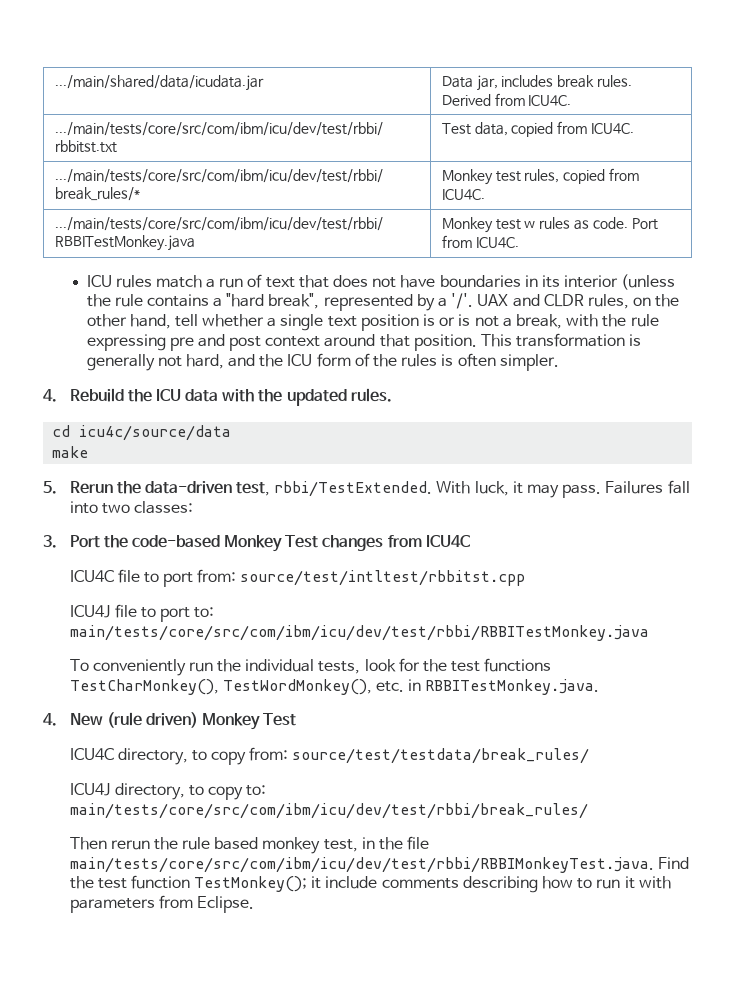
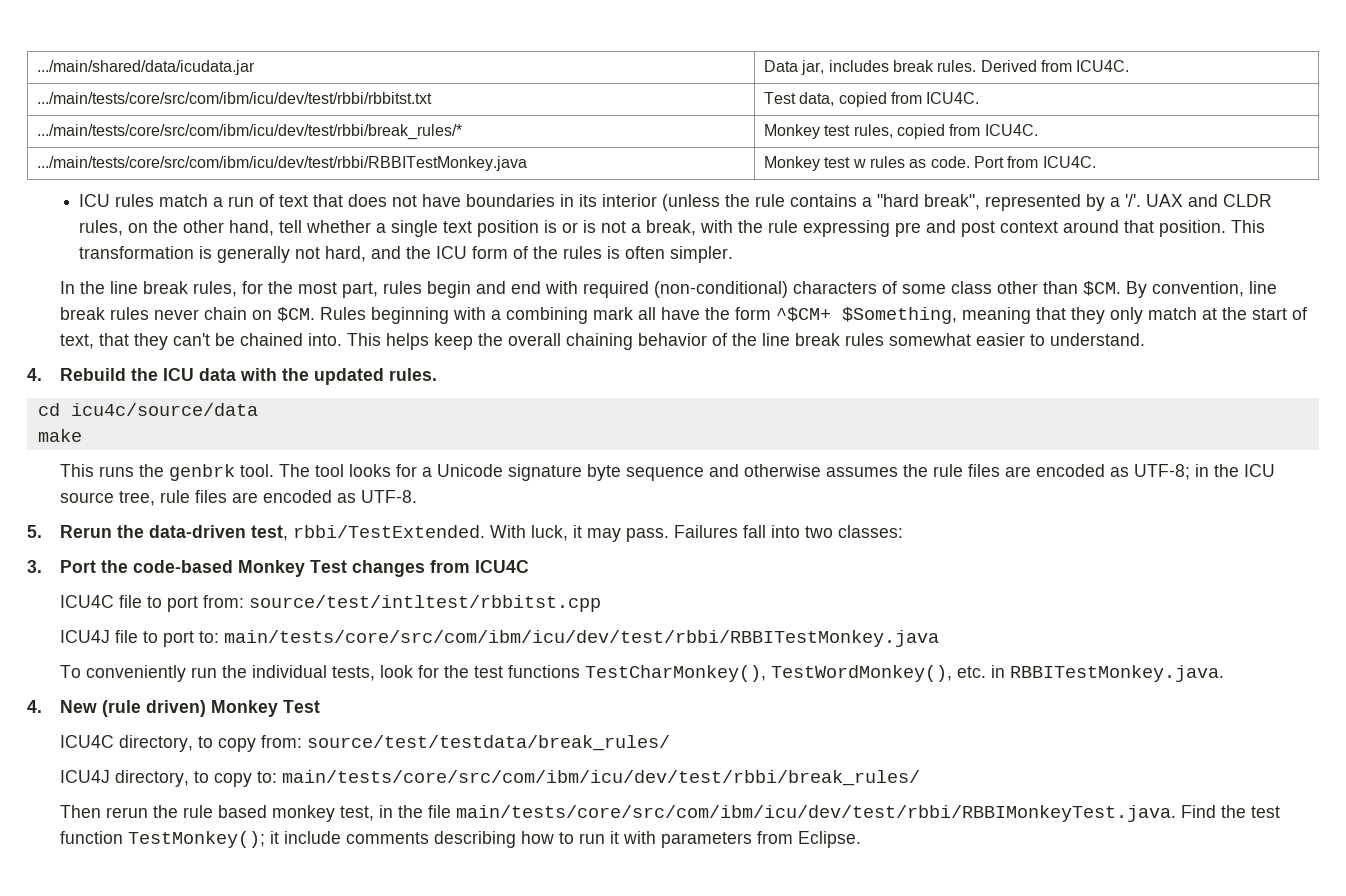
(559, 362) none -> [60,281,1278,298] [60,307,1308,324] [60,333,1146,350] // In the line break rules, for the most part, rules begin and end with required (non-conditional) characters of some class other than $CM. By convention, line break rules never chain on $CM. Rules beginning with a combining mark all have the form ^$CM+ $Something, meaning that they only match at the start of text, that they can't be chained into. This helps keep the overall chaining behavior of the line break rules somewhat easier to understand.
(89, 452) none -> [60,464,1276,481] [60,490,418,506] // This runs the genbrk tool. The tool looks for a Unicode signature byte sequence and otherwise assumes the rule files are encoded as UTF-8; in the ICU source tree, rule files are encoded as UTF-8.

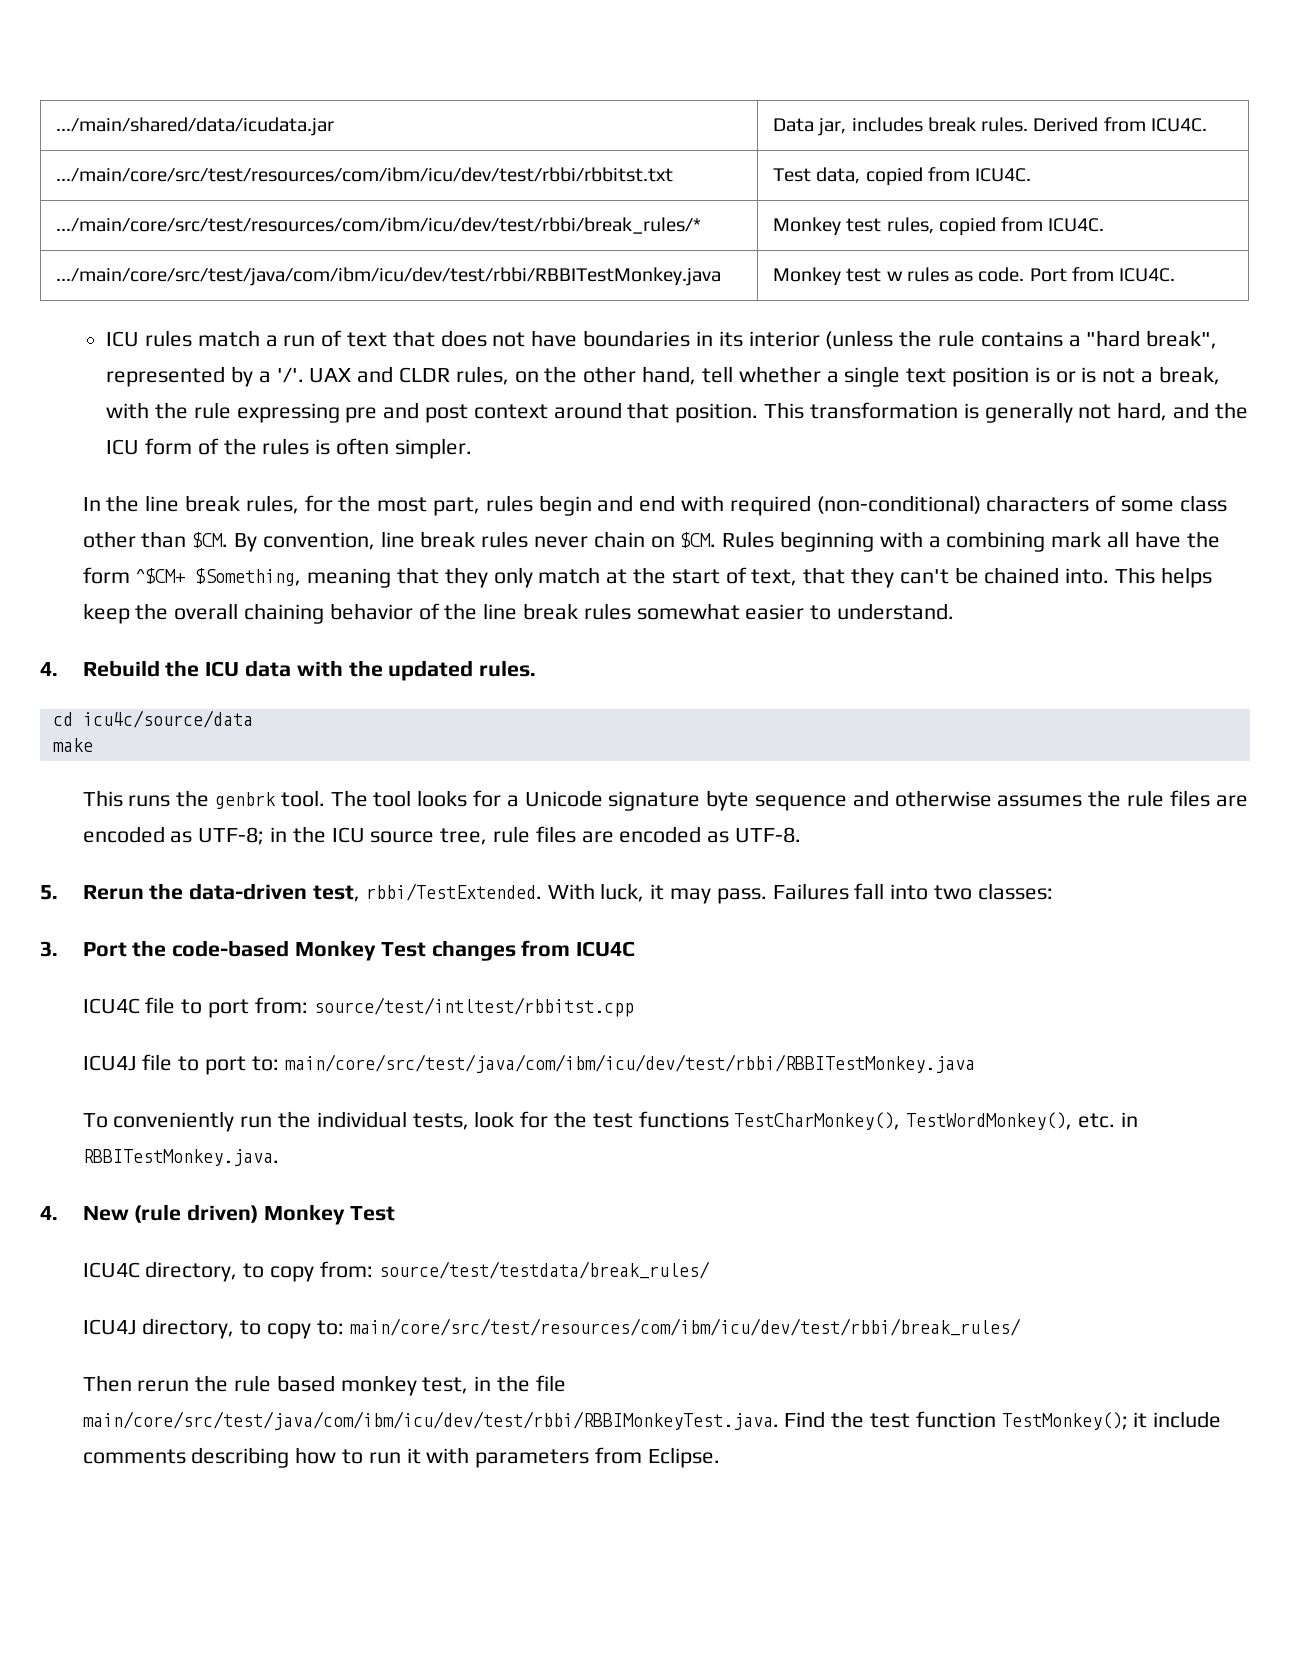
[36,92,432,104] .../main/tests/core/src/com/ibm/icu/dev/test/rbbi/rbbitst.txt -> [56,167,674,182] .../main/core/src/test/resources/com/ibm/icu/dev/test/rbbi/rbbitst.txt
[36,124,462,140] .../main/tests/core/src/com/ibm/icu/dev/test/rbbi/break_rules/* -> [56,217,702,234] .../main/core/src/test/resources/com/ibm/icu/dev/test/rbbi/break_rules/*
[36,156,527,171] .../main/tests/core/src/com/ibm/icu/dev/test/rbbi/RBBITestMonkey.java -> [56,267,722,286] .../main/core/src/test/java/com/ibm/icu/dev/test/rbbi/RBBITestMonkey.java
[224,630,940,647] main/tests/core/src/com/ibm/icu/dev/test/rbbi/RBBITestMonkey.java -> [284,1054,975,1073] main/core/src/test/java/com/ibm/icu/dev/test/rbbi/RBBITestMonkey.java
[282,770,921,786] main/tests/core/src/com/ibm/icu/dev/test/rbbi/break_rules/ -> [349,1318,1021,1336] main/core/src/test/resources/com/ibm/icu/dev/test/rbbi/break_rules/
[456,805,1177,822] main/tests/core/src/com/ibm/icu/dev/test/rbbi/RBBIMonkeyTest.java. -> [82,1411,779,1430] main/core/src/test/java/com/ibm/icu/dev/test/rbbi/RBBIMonkeyTest.java.

